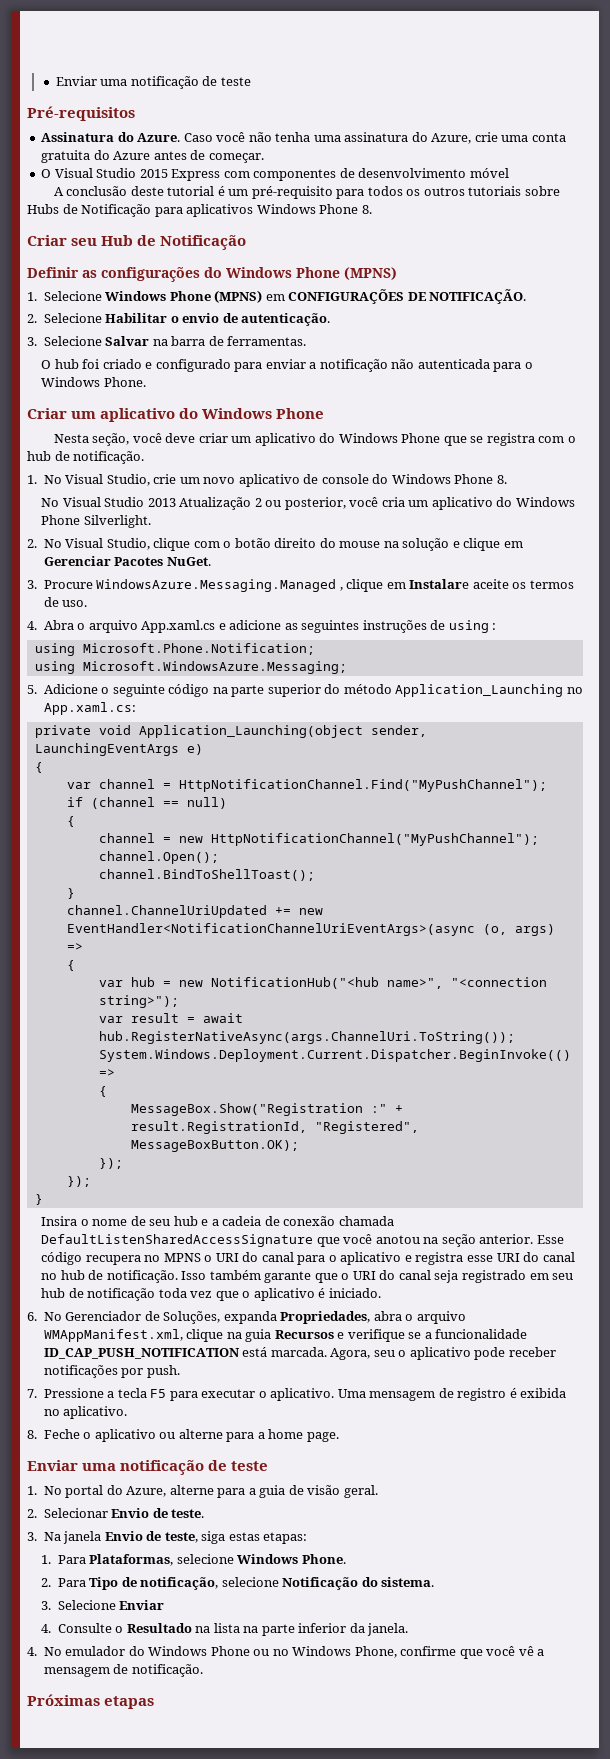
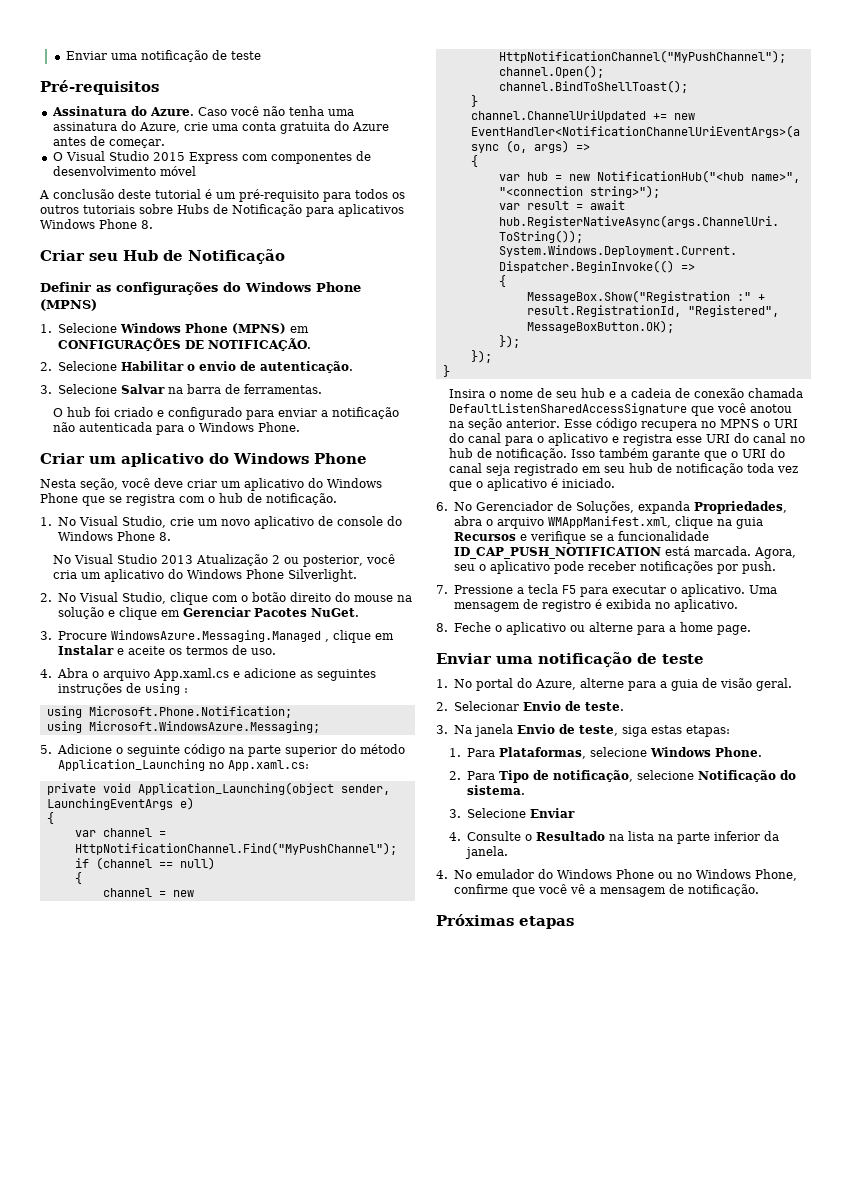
[409,579,470,589] Instalare -> [57,645,124,655] Instalar e

